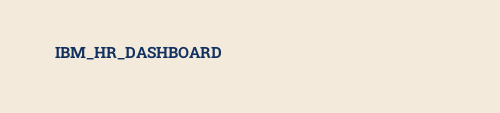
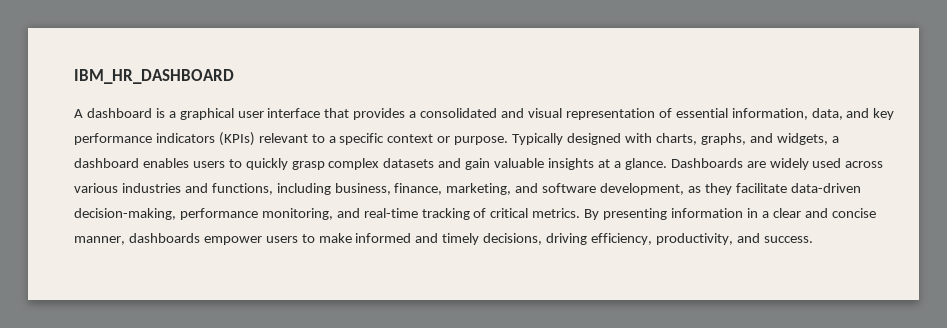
(222, 53) none -> [74,108,895,120] [74,132,839,146] [74,158,884,170] [74,183,861,195] [74,208,876,220] [74,233,813,245] // A dashboard is a graphical user interface that provides a consolidated and visual representation of essential information, data, and key performance indicators (KPIs) relevant to a specific context or purpose. Typically designed with charts, graphs, and widgets, a dashboard enables users to quickly grasp complex datasets and gain valuable insights at a glance. Dashboards are widely used across various industries and functions, including business, finance, marketing, and software development, as they facilitate data-driven decision-making, performance monitoring, and real-time tracking of critical metrics. By presenting information in a clear and concise manner, dashboards empower users to make informed and timely decisions, driving efficiency, productivity, and success.

